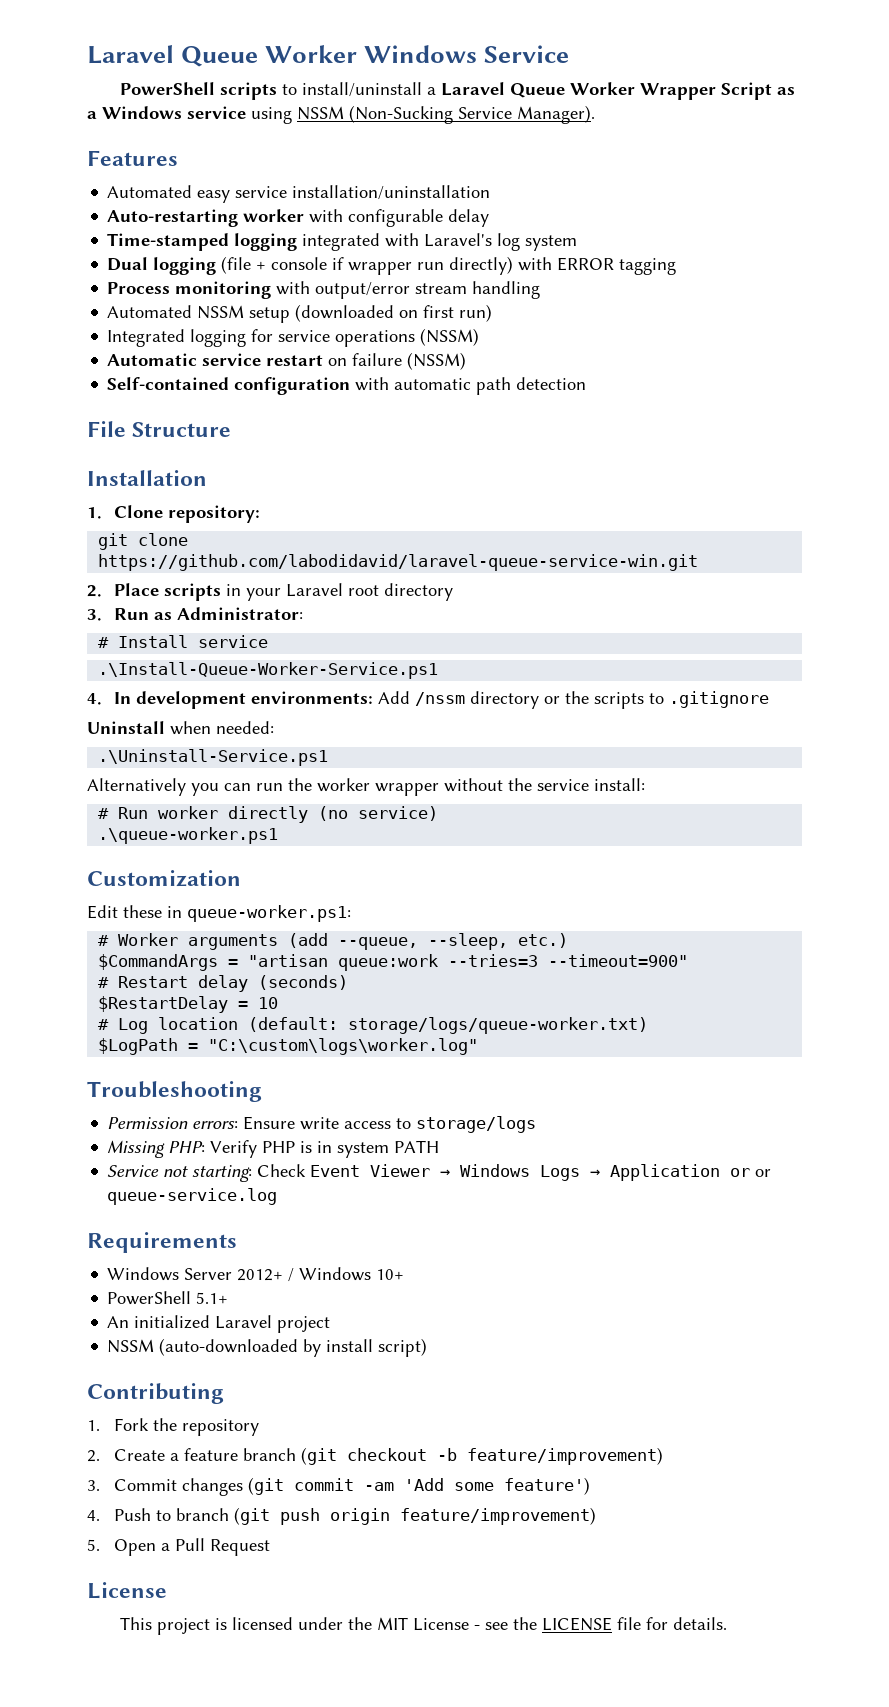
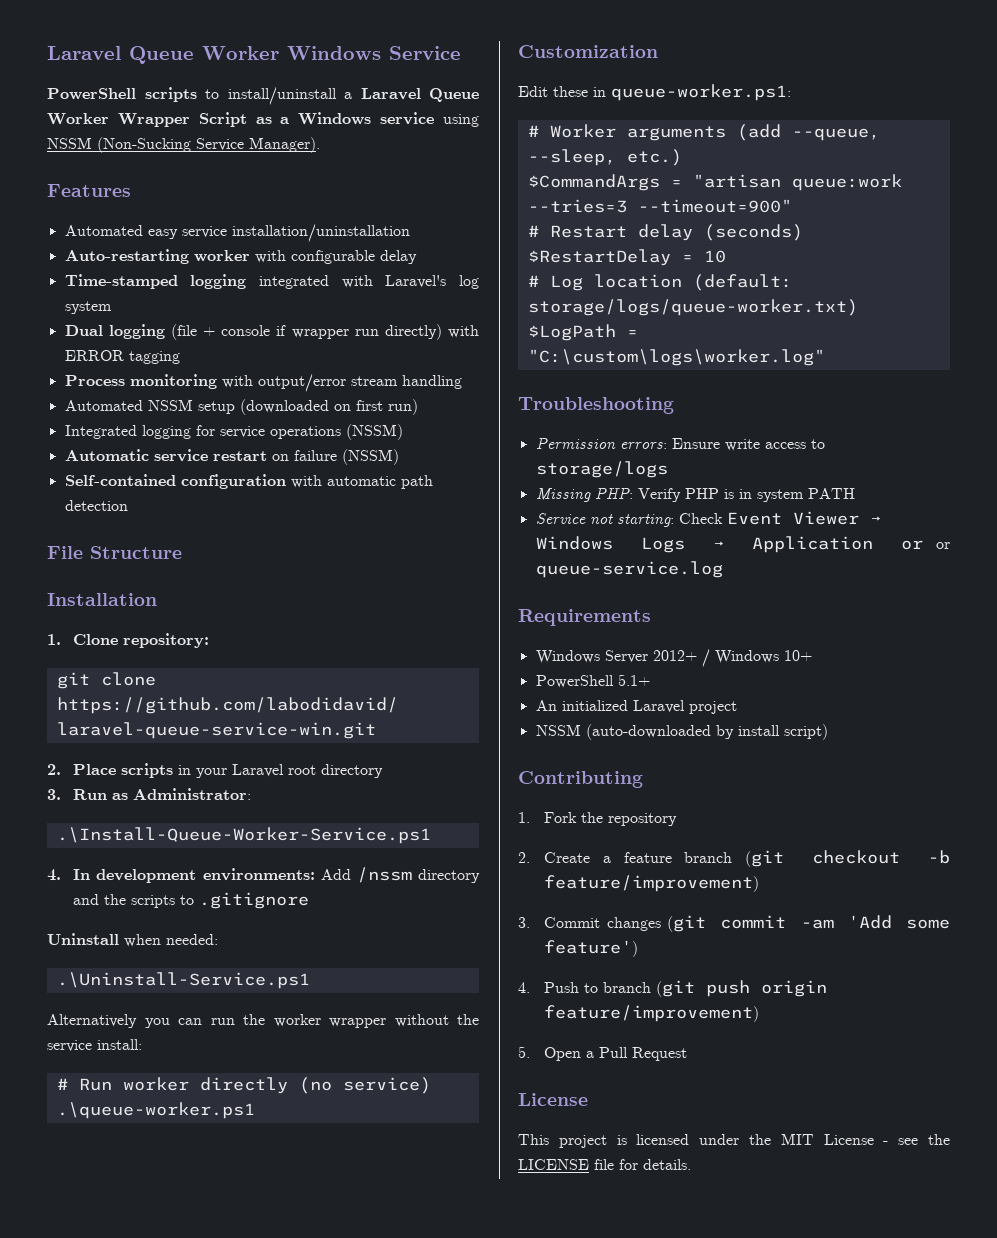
[98,635,269,648] // # Install service -> (252, 794) none
[544,696,561,704] or -> [73,894,100,905] and

